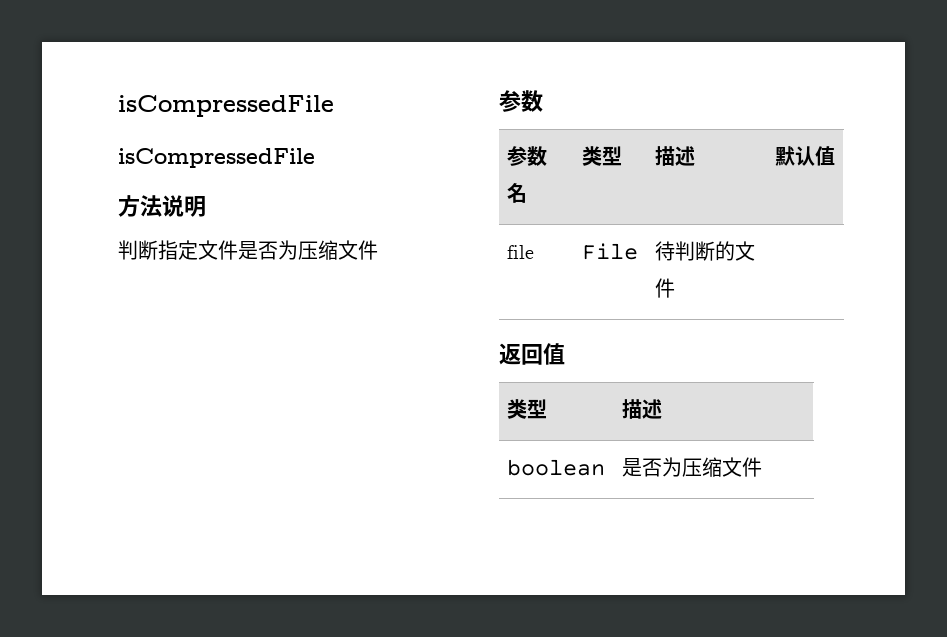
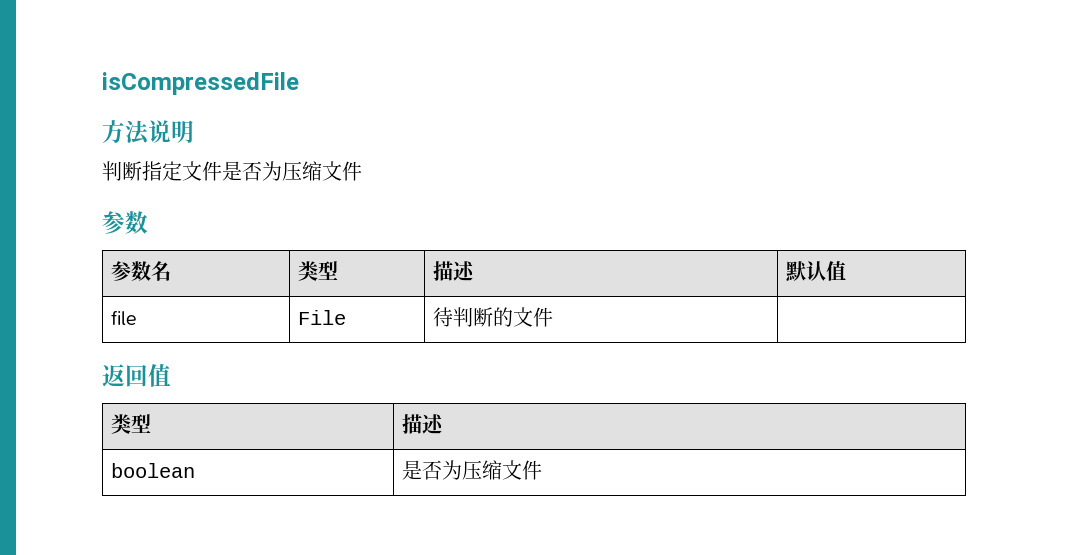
[118,95,334,117] [118,148,315,168] isCompressedFile // isCompressedFile -> [102,72,299,95] isCompressedFile

